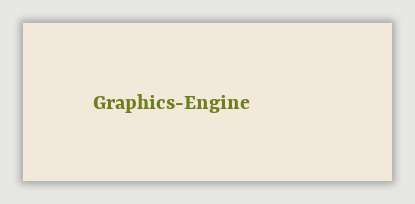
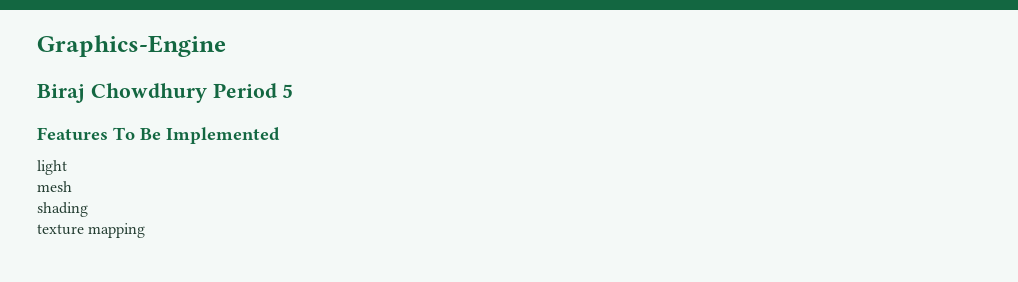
(250, 103) none -> [37,83,294,103] [37,127,280,144] [37,160,67,175] [37,181,72,192] [37,202,88,217] [37,223,146,238] // Biraj Chowdhury Period 5 // Features To Be Implemented // light // mesh // shading // texture mapping

